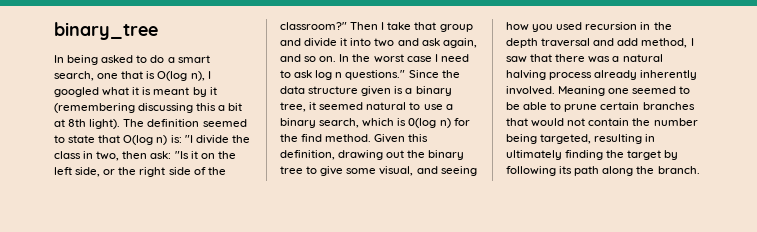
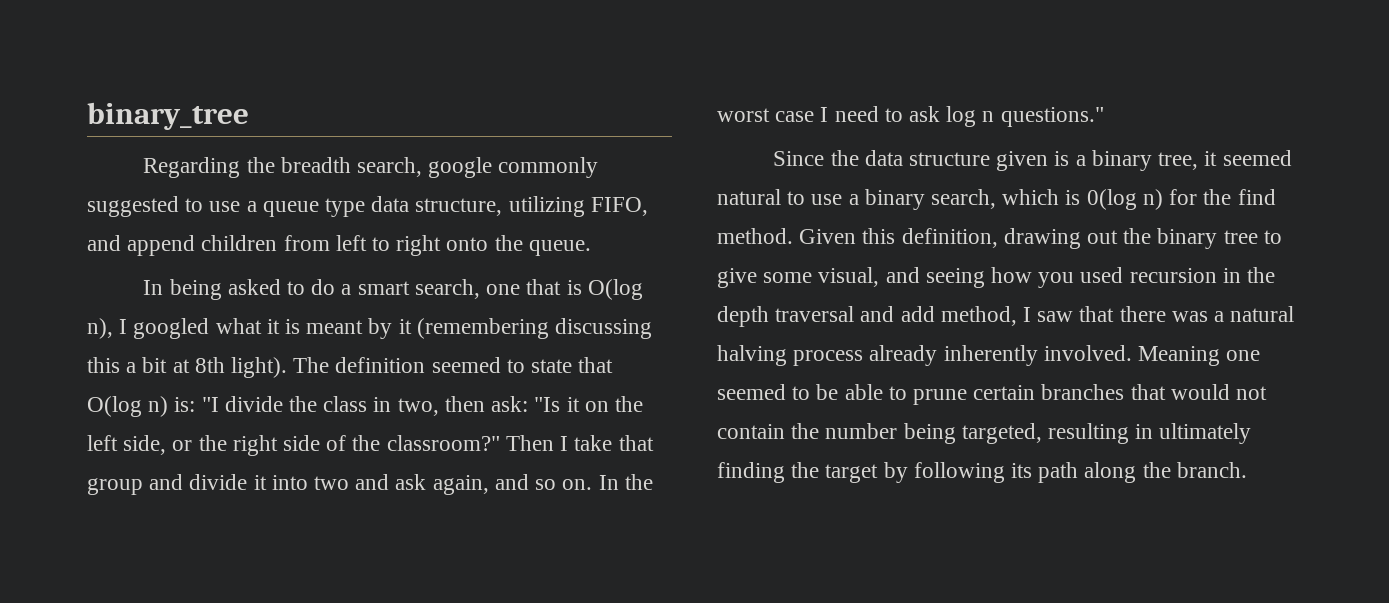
(158, 31) none -> [143,157,599,178] [87,196,648,217] [87,235,591,256] // Regarding the breadth search, google commonly suggested to use a queue type data structure, utilizing FIFO, and append children from left to right onto the queue.
(406, 75) none -> (1104, 117) //

